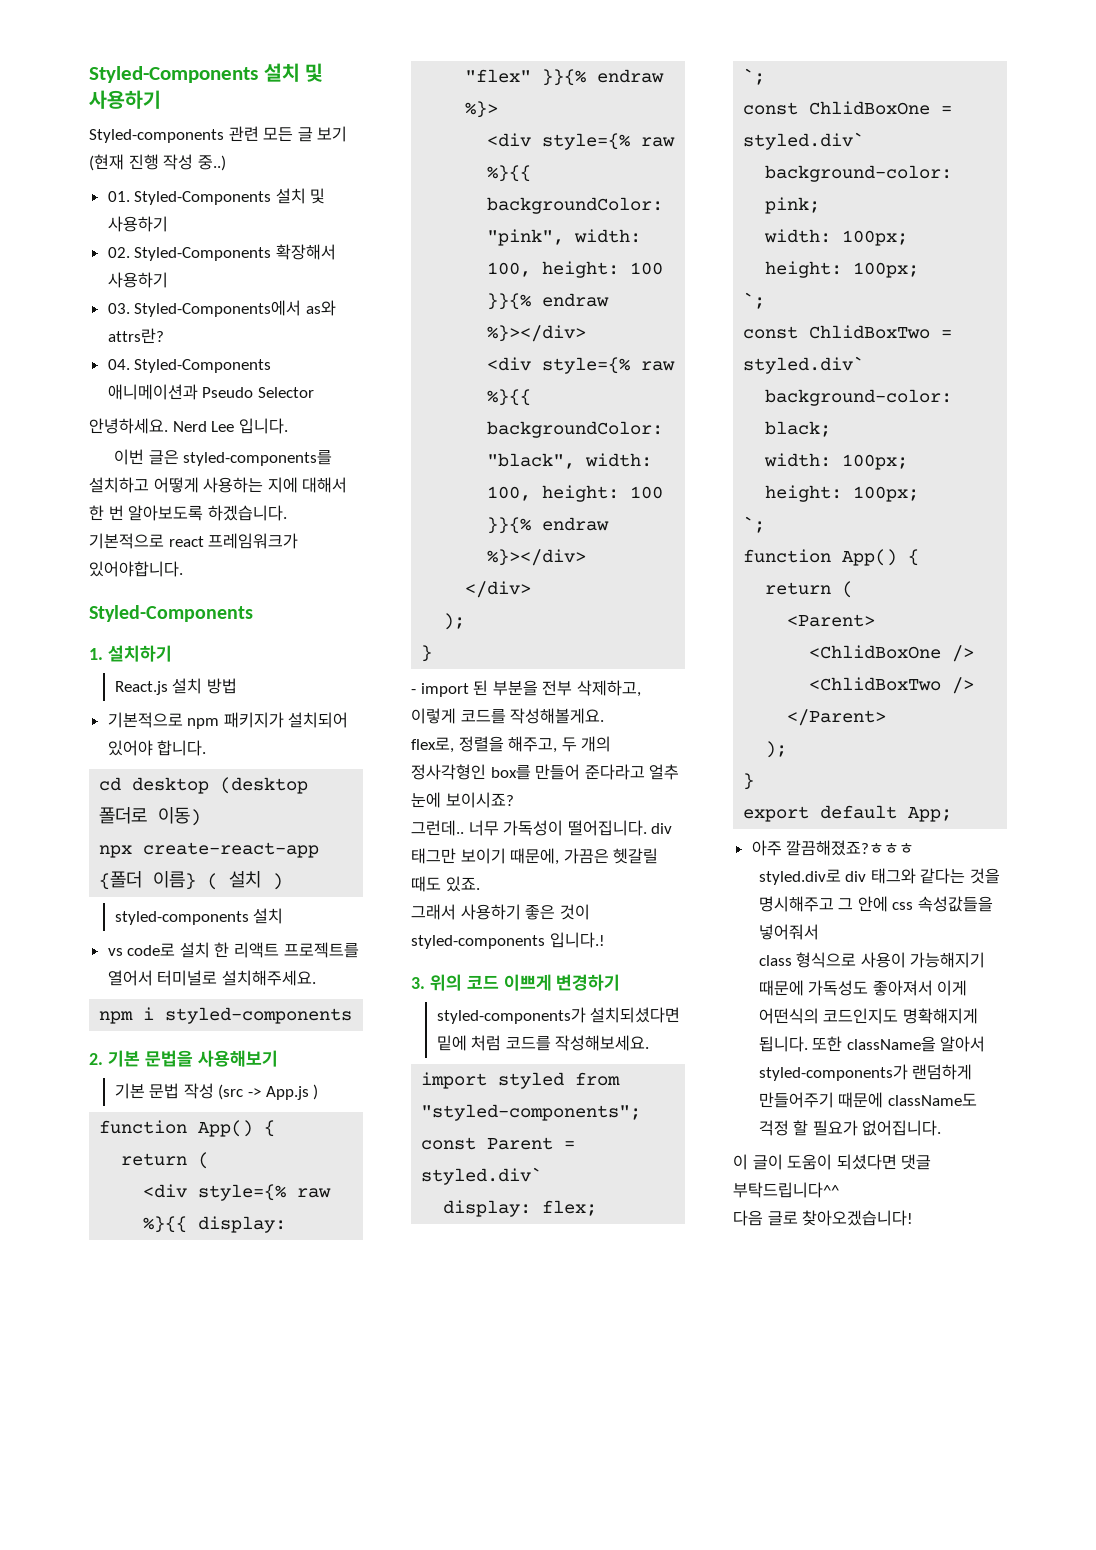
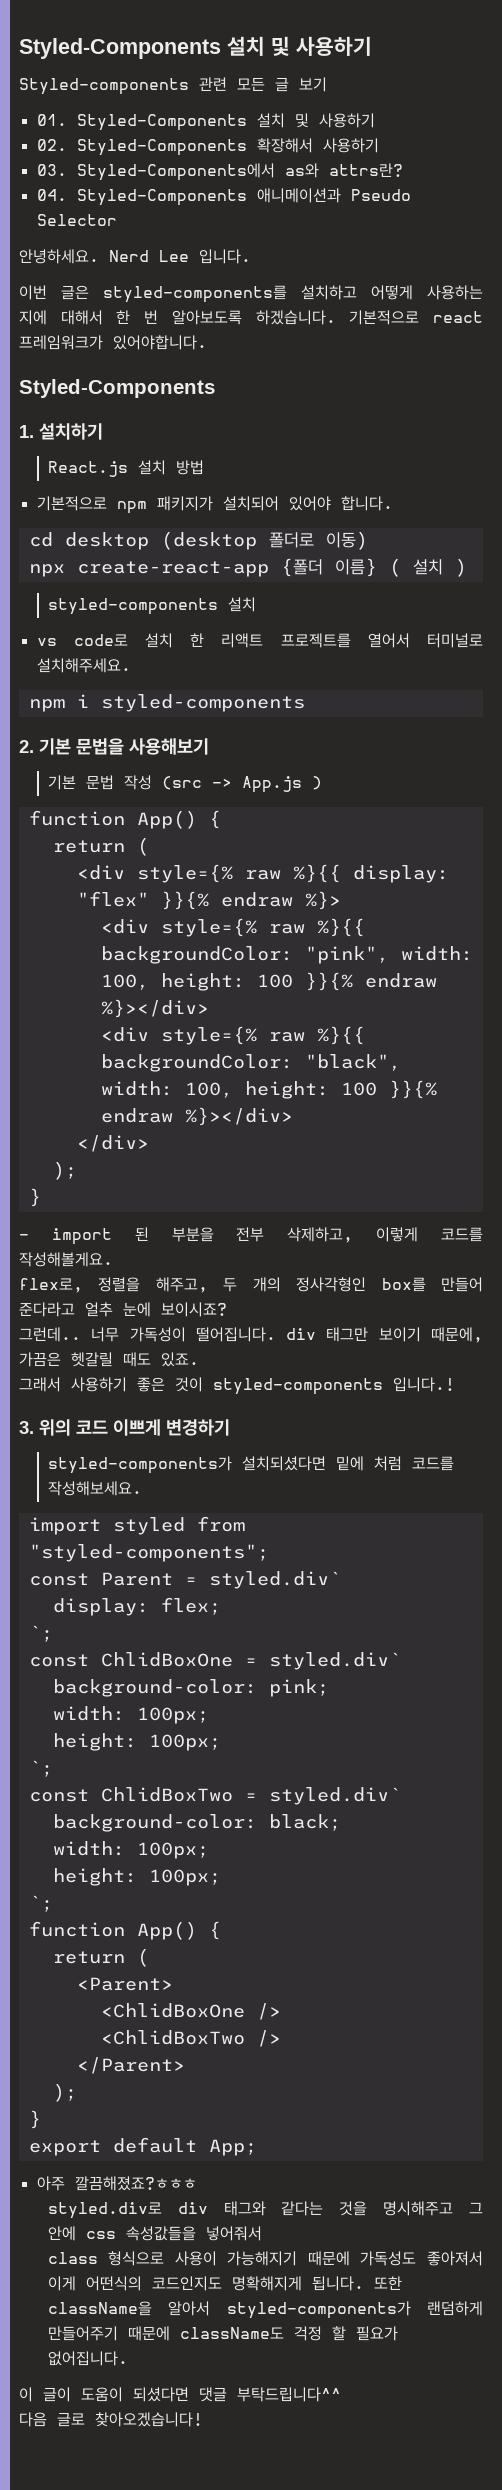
[89,154,226,171] (현재 진행 작성 중..) -> (327, 84) none

